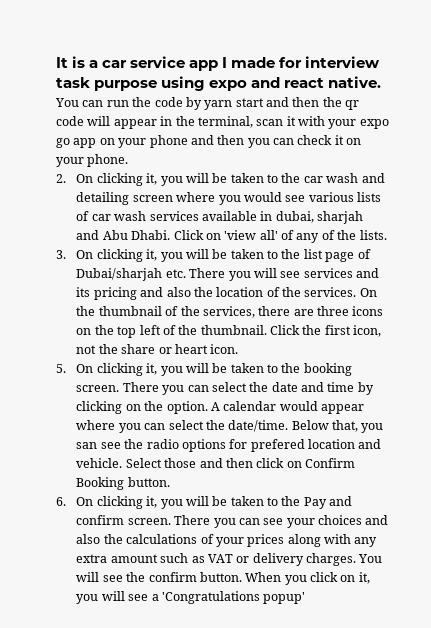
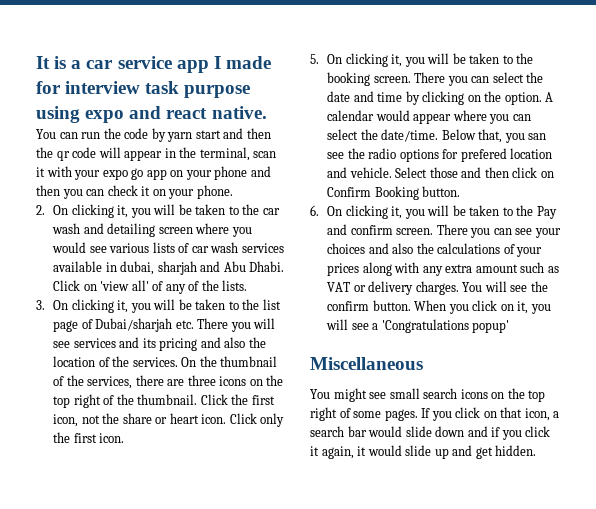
[139,325,161,335] left -> [73,394,101,408] right
(239, 349) none -> [229,413,285,427] [53,432,125,443] Click only the first icon.
(306, 598) none -> [310,357,423,370] [310,388,546,402] [310,407,560,421] [310,426,551,440] [310,445,537,459] // Miscellaneous // You might see small search icons on the top right of some pages. If you click on that icon, a search bar would slide down and if you click it again, it would slide up and get hidden.

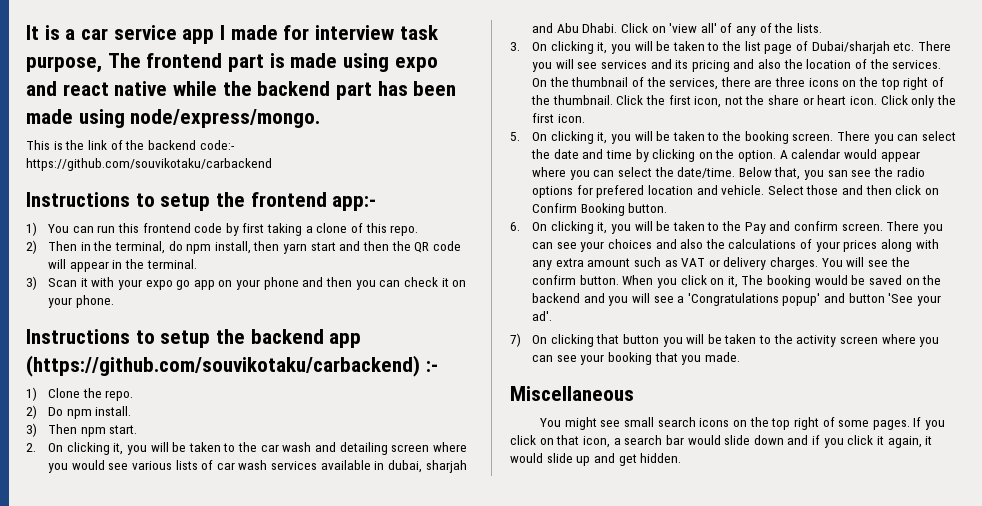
[184,85,251,98] [36,106,267,123] [36,128,166,142] purpose using expo and react native. // You can run the code by -> [26,53,438,73] [26,81,457,100] [26,109,321,128] [26,140,235,150] [26,158,272,171] [26,192,377,211] [26,222,419,236] [26,240,280,254] purpose, The frontend part is made using expo and react native while the backend part has been made using node/express/mongo. // This is the link of the backend code:- https://github.com/souvikotaku/carbackend // Instructions to setup the frontend app:- // 1) You can run this frontend code by first taking a clone of this repo. // 2) Then in the terminal, do npm install, then
[56,151,70,161] qr -> [414,242,430,253] QR
[199,147,277,161] terminal, scan -> [146,259,197,269] [26,276,77,290] terminal. // 3) Scan
(233, 192) none -> [26,329,362,348] [26,355,438,377] [26,387,134,401] [26,405,132,419] [26,423,138,437] // Instructions to setup the backend app (https://github.com/souvikotaku/carbackend) :- // 1) Clone the repo. // 2) Do npm install. // 3) Then npm start.
(529, 307) none -> [741,275,942,288] [531,293,605,303] The booking would be saved on the backend and
(510, 326) none -> [824,293,942,306] [531,311,552,321] [510,333,940,347] [531,352,740,365] and button 'See your ad'. // 7) On clicking that button you will be taken to the activity screen where you can see your booking that you made.

